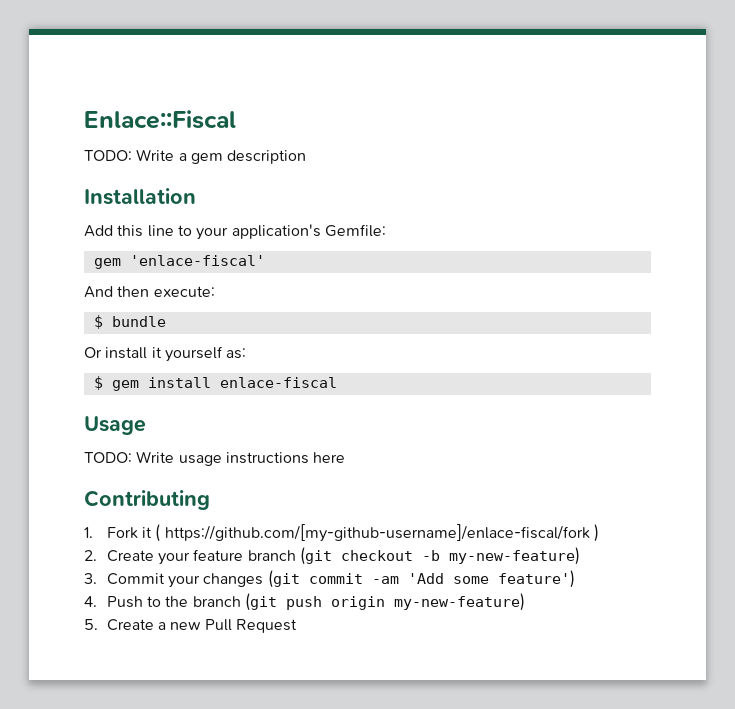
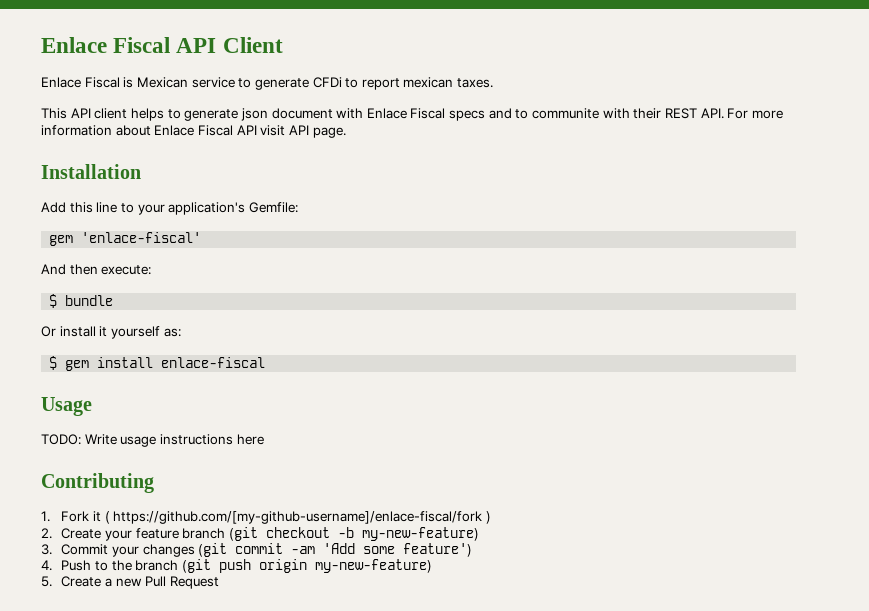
[84,110,236,129] [84,149,307,164] Enlace::Fiscal // TODO: Write a gem description -> [41,37,283,53] [41,77,494,90] [41,108,783,121] [41,125,346,138] Enlace Fiscal API Client // Enlace Fiscal is Mexican service to generate CFDi to report mexican taxes. // This API client helps to generate json document with Enlace Fiscal specs and to communite with their REST API. For more information about Enlace Fiscal API visit API page.

